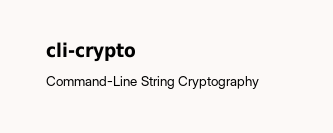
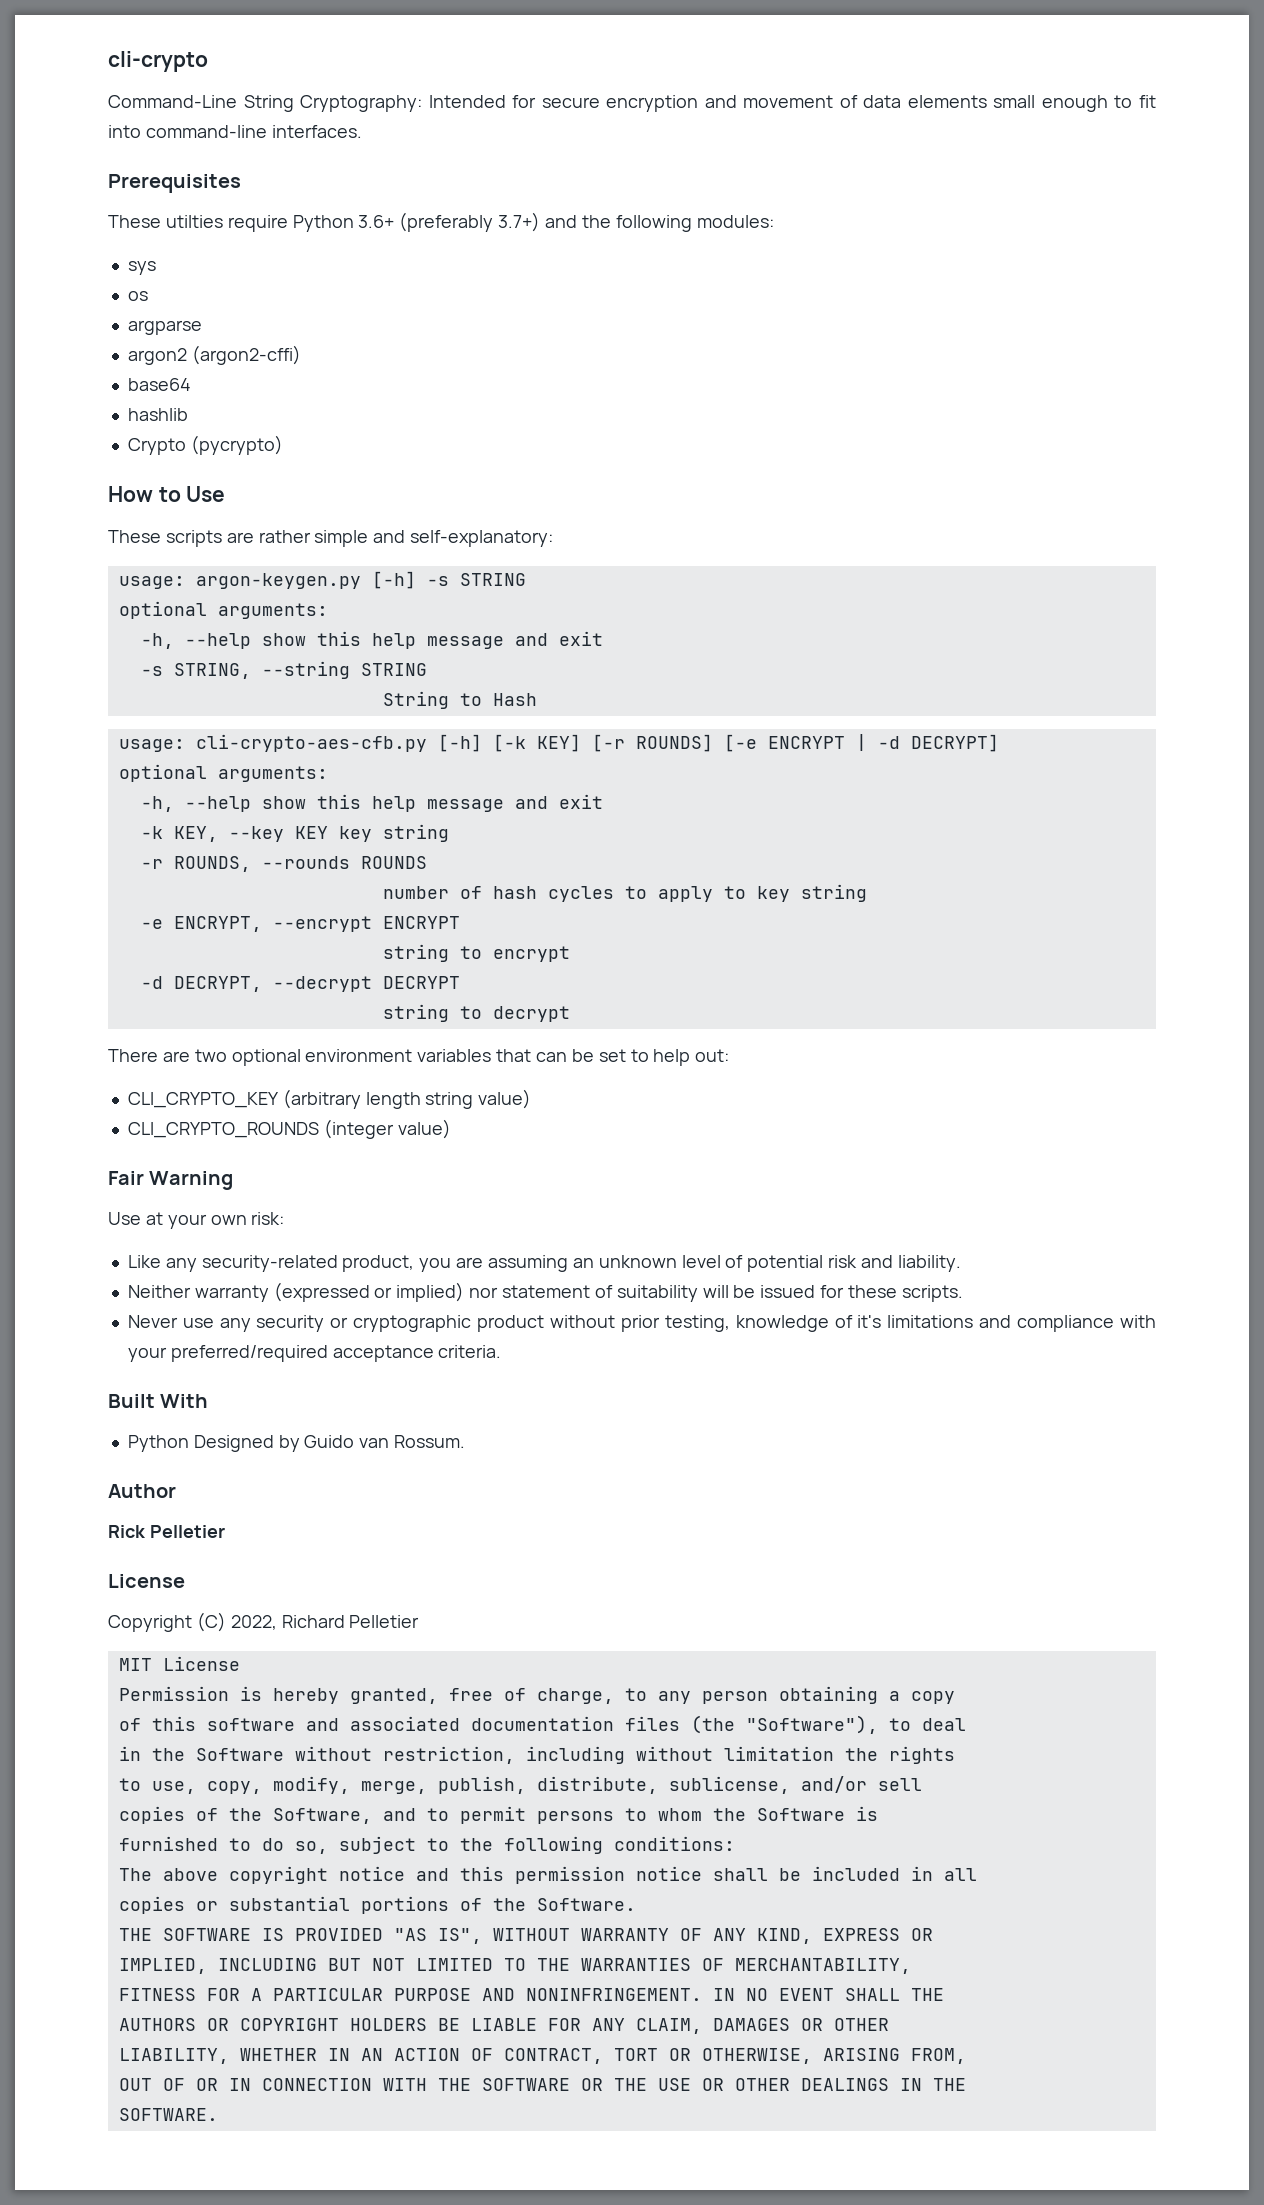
[178,76,260,89] Cryptography -> [300,95,1156,112] [108,125,362,138] [108,174,241,193] [108,212,774,232] [127,261,156,275] [127,291,148,301] [127,320,202,335] [127,345,301,365] [127,378,191,391] [127,408,188,421] [127,435,283,455] [108,486,226,502] [108,530,554,547] [118,571,526,589] [118,601,328,619] [140,631,603,649] [140,661,427,679] [382,691,537,709] [118,734,999,752] [118,764,328,782] [140,794,603,812] [140,824,449,842] [140,856,427,872] [382,884,867,902] [140,916,460,932] [382,944,570,962] [140,976,460,992] [382,1004,570,1022] [108,1049,730,1066] [127,1089,532,1109] [127,1119,451,1139] [108,1171,234,1190] [108,1212,285,1229] [127,1255,961,1272] [127,1282,963,1302] [127,1315,1157,1332] [127,1345,502,1362] [108,1394,209,1408] [127,1435,466,1452] [108,1484,176,1498] [108,1525,225,1538] [108,1574,185,1588] [108,1612,420,1632] [118,1656,240,1671] [118,1686,955,1704] [118,1715,966,1734] [118,1746,955,1764] [118,1776,922,1794] [118,1806,878,1824] [118,1836,735,1854] [118,1866,977,1884] [118,1896,636,1914] [118,1928,933,1944] [118,1958,911,1974] [118,1988,944,2001] [118,2018,889,2034] [118,2048,966,2064] [118,2078,966,2091] [118,2108,218,2121] Cryptography: Intended for secure encryption and movement of data elements small enough to fit into command-line interfaces. // Prerequisites // These utilties require Python 3.6+ (preferably 3.7+) and the following modules: // sys // os // argparse // argon2 (argon2-cffi) // base64 // hashlib // Crypto (pycrypto) // How to Use // These scripts are rather simple and self-explanatory: // usage: argon-keygen.py [-h] -s STRING // optional arguments: // -h, --help show this help message and exit // -s STRING, --string STRING // String to Hash // usage: cli-crypto-aes-cfb.py [-h] [-k KEY] [-r ROUNDS] [-e ENCRYPT | -d DECRYPT] // optional arguments: // -h, --help show this help message and exit // -k KEY, --key KEY key string // -r ROUNDS, --rounds ROUNDS // number of hash cycles to apply to key string // -e ENCRYPT, --encrypt ENCRYPT // string to encrypt // -d DECRYPT, --decrypt DECRYPT // string to decrypt // There are two optional environment variables that can be set to help out: // CLI_CRYPTO_KEY (arbitrary length string value) // CLI_CRYPTO_ROUNDS (integer value) // Fair Warning // Use at your own risk: // Like any security-related product, you are assuming an unknown level of potential risk and liability. // Neither warranty (expressed or implied) nor statement of suitability will be issued for these scripts. // Never use any security or cryptographic product without prior testing, knowledge of it's limitations and compliance with your preferred/required acceptance criteria. // Built With // Python Designed by Guido van Rossum. // Author // Rick Pelletier // License // Copyright (C) 2022, Richard Pelletier // MIT License // Permission is hereby granted, free of charge, to any person obtaining a copy // of this software and associated documentation files (the "Software"), to deal // in the Software without restriction, including without limitation the rights // to use, copy, modify, merge, publish, distribute, sublicense, and/or sell // copies of the Software, and to permit persons to whom the Software is // furnished to do so, subject to the following conditions: // The above copyright notice and this permission notice shall be included in all // copies or substantial portions of the Software. // THE SOFTWARE IS PROVIDED "AS IS", WITHOUT WARRANTY OF ANY KIND, EXPRESS OR // IMPLIED, INCLUDING BUT NOT LIMITED TO THE WARRANTIES OF MERCHANTABILITY, // FITNESS FOR A PARTICULAR PURPOSE AND NONINFRINGEMENT. IN NO EVENT SHALL THE // AUTHORS OR COPYRIGHT HOLDERS BE LIABLE FOR ANY CLAIM, DAMAGES OR OTHER // LIABILITY, WHETHER IN AN ACTION OF CONTRACT, TORT OR OTHERWISE, ARISING FROM, // OUT OF OR IN CONNECTION WITH THE SOFTWARE OR THE USE OR OTHER DEALINGS IN THE // SOFTWARE.

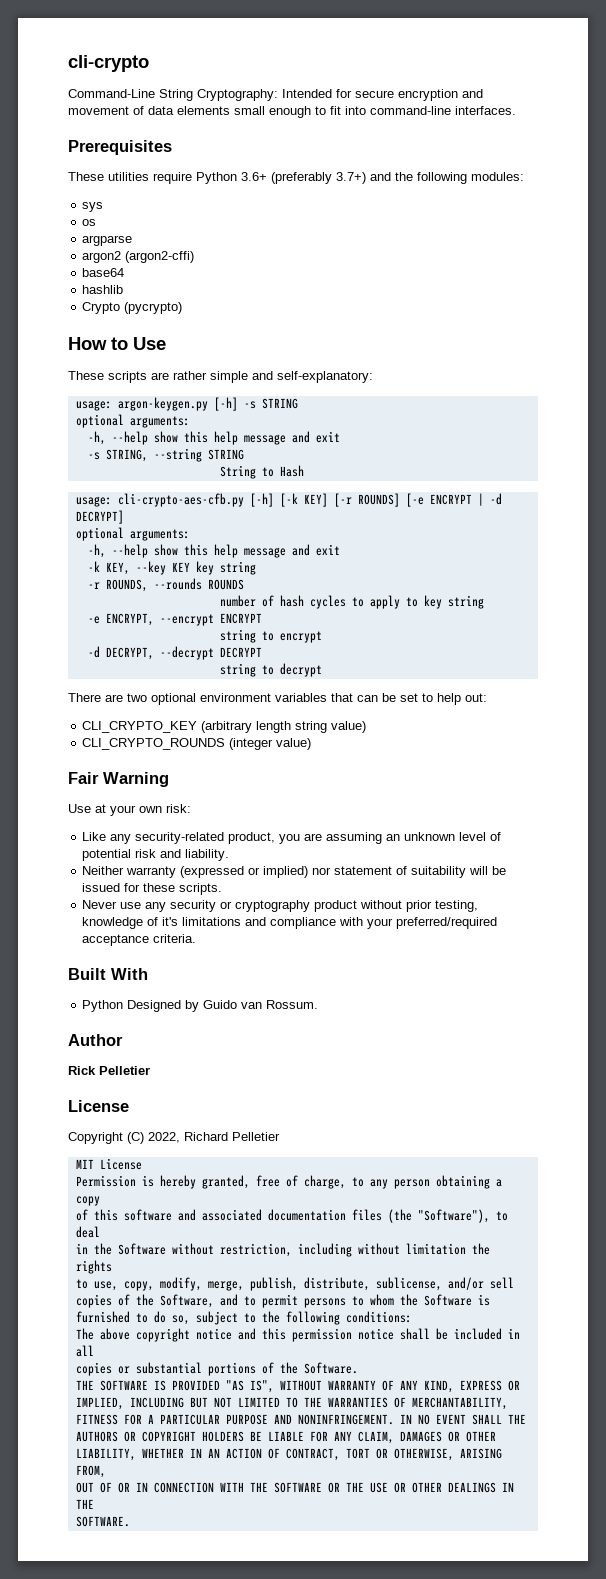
[165,215,223,228] utilties -> [108,172,149,181] utilities
[353,1315,472,1332] cryptographic -> [235,900,311,912] cryptography

